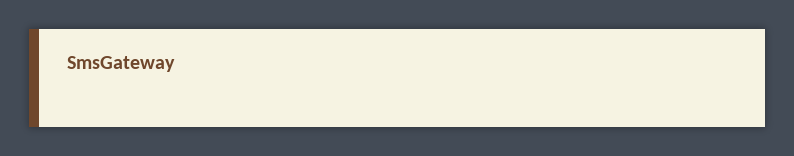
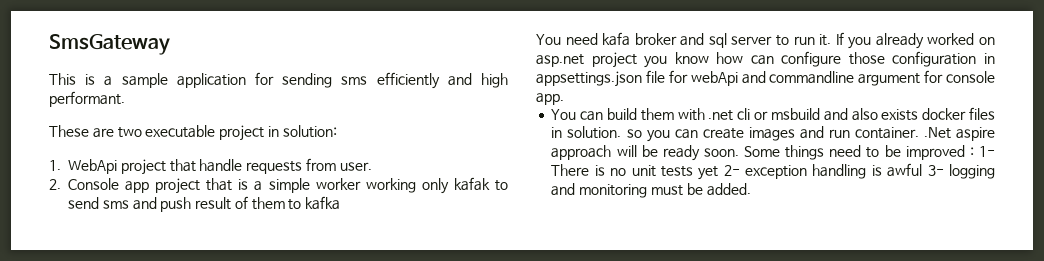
(175, 64) none -> [49,72,508,89] [49,91,125,107] [49,125,337,141] [49,158,372,175] [49,177,508,194] [68,196,341,212] [536,32,995,49] [536,51,995,68] [536,70,995,87] [536,93,564,105] [551,107,996,121] [551,126,995,142] [551,145,995,161] [551,163,995,180] [551,183,751,198] // This is a sample application for sending sms efficiently and high performant. // These are two executable project in solution: // 1. WebApi project that handle requests from user. // 2. Console app project that is a simple worker working only kafak to send sms and push result of them to kafka // You need kafa broker and sql server to run it. If you already worked on asp.net project you know how can configure those configuration in appsettings.json file for webApi and commandline argument for console app. // You can build them with .net cli or msbuild and also exists docker files in solution. so you can create images and run container. .Net aspire approach will be ready soon. Some things need to be improved : 1- There is no unit tests yet 2- exception handling is awful 3- logging and monitoring must be added.

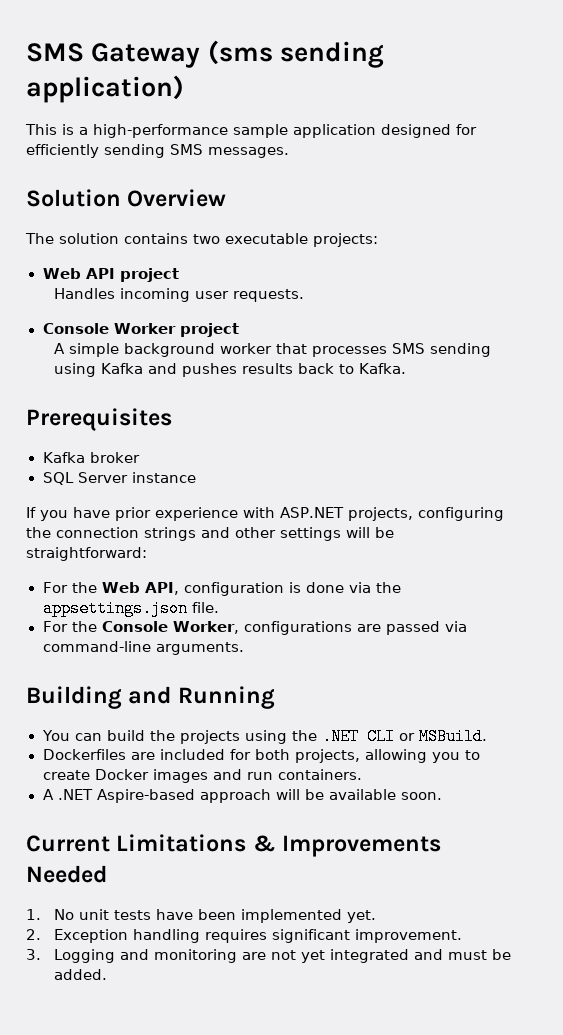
[49,34,170,55] SmsGateway -> [26,40,384,68] [26,75,184,103] SMS Gateway (sms sending application)
(113, 81) none -> [93,124,228,138] high-performance
[255,72,508,89] [49,91,125,107] [49,125,337,141] [49,158,372,175] [49,177,508,194] [68,196,341,212] [536,32,995,49] [536,51,995,68] [536,70,995,87] [536,93,564,105] [551,107,996,121] [551,126,995,142] for sending sms efficiently and high performant. // These are two executable project in solution: // 1. WebApi project that handle requests from user. // 2. Console app project that is a simple worker working only kafak to send sms and push result of them to kafka // You need kafa broker and sql server to run it. If you already worked on asp.net project you know how can configure those configuration in appsettings.json file for webApi and commandline argument for console app. // You can build them with .net cli or msbuild and also exists docker files in solution. so you can create images and run container. .Net aspire -> [381,124,477,138] [26,144,289,158] [26,189,227,207] [25,233,378,247] [42,268,179,282] [54,288,305,302] [42,323,239,337] [54,343,492,357] [54,363,407,377] [26,408,172,431] [42,452,140,463] [42,472,196,485] [26,507,504,521] [26,527,394,541] [26,547,147,561] [42,582,401,596] [42,600,219,617] [42,621,467,635] [42,641,244,655] [26,686,275,709] [41,728,488,745] [42,749,480,763] [42,769,362,783] [42,789,195,803] designed for efficiently sending SMS messages. // Solution Overview // The solution contains two executable projects: // Web API project // Handles incoming user requests. // Console Worker project // A simple background worker that processes SMS sending using Kafka and pushes results back to Kafka. // Prerequisites // Kafka broker // SQL Server instance // If you have prior experience with ASP.NET projects, configuring the connection strings and other settings will be straightforward: // For the Web API, configuration is done via the appsettings.json file. // For the Console Worker, configurations are passed via command-line arguments. // Building and Running // You can build the projects using the .NET CLI or MSBuild. // Dockerfiles are included for both projects, allowing you to create Docker images and run containers. // A .NET Aspire-based
[662,145,700,161] ready -> [328,789,396,800] available
[744,145,995,160] [551,163,995,180] [551,183,648,198] Some things need to be improved : 1- There is no unit tests yet 2- exception handling is awful 3- logging and monitoring -> [26,834,442,857] [26,865,107,883] [26,909,377,923] [26,929,463,943] [26,949,444,963] // Current Limitations & Improvements Needed // 1. No unit tests have been implemented yet. // 2. Exception handling requires significant improvement. // 3. Logging and monitoring are not yet integrated and

